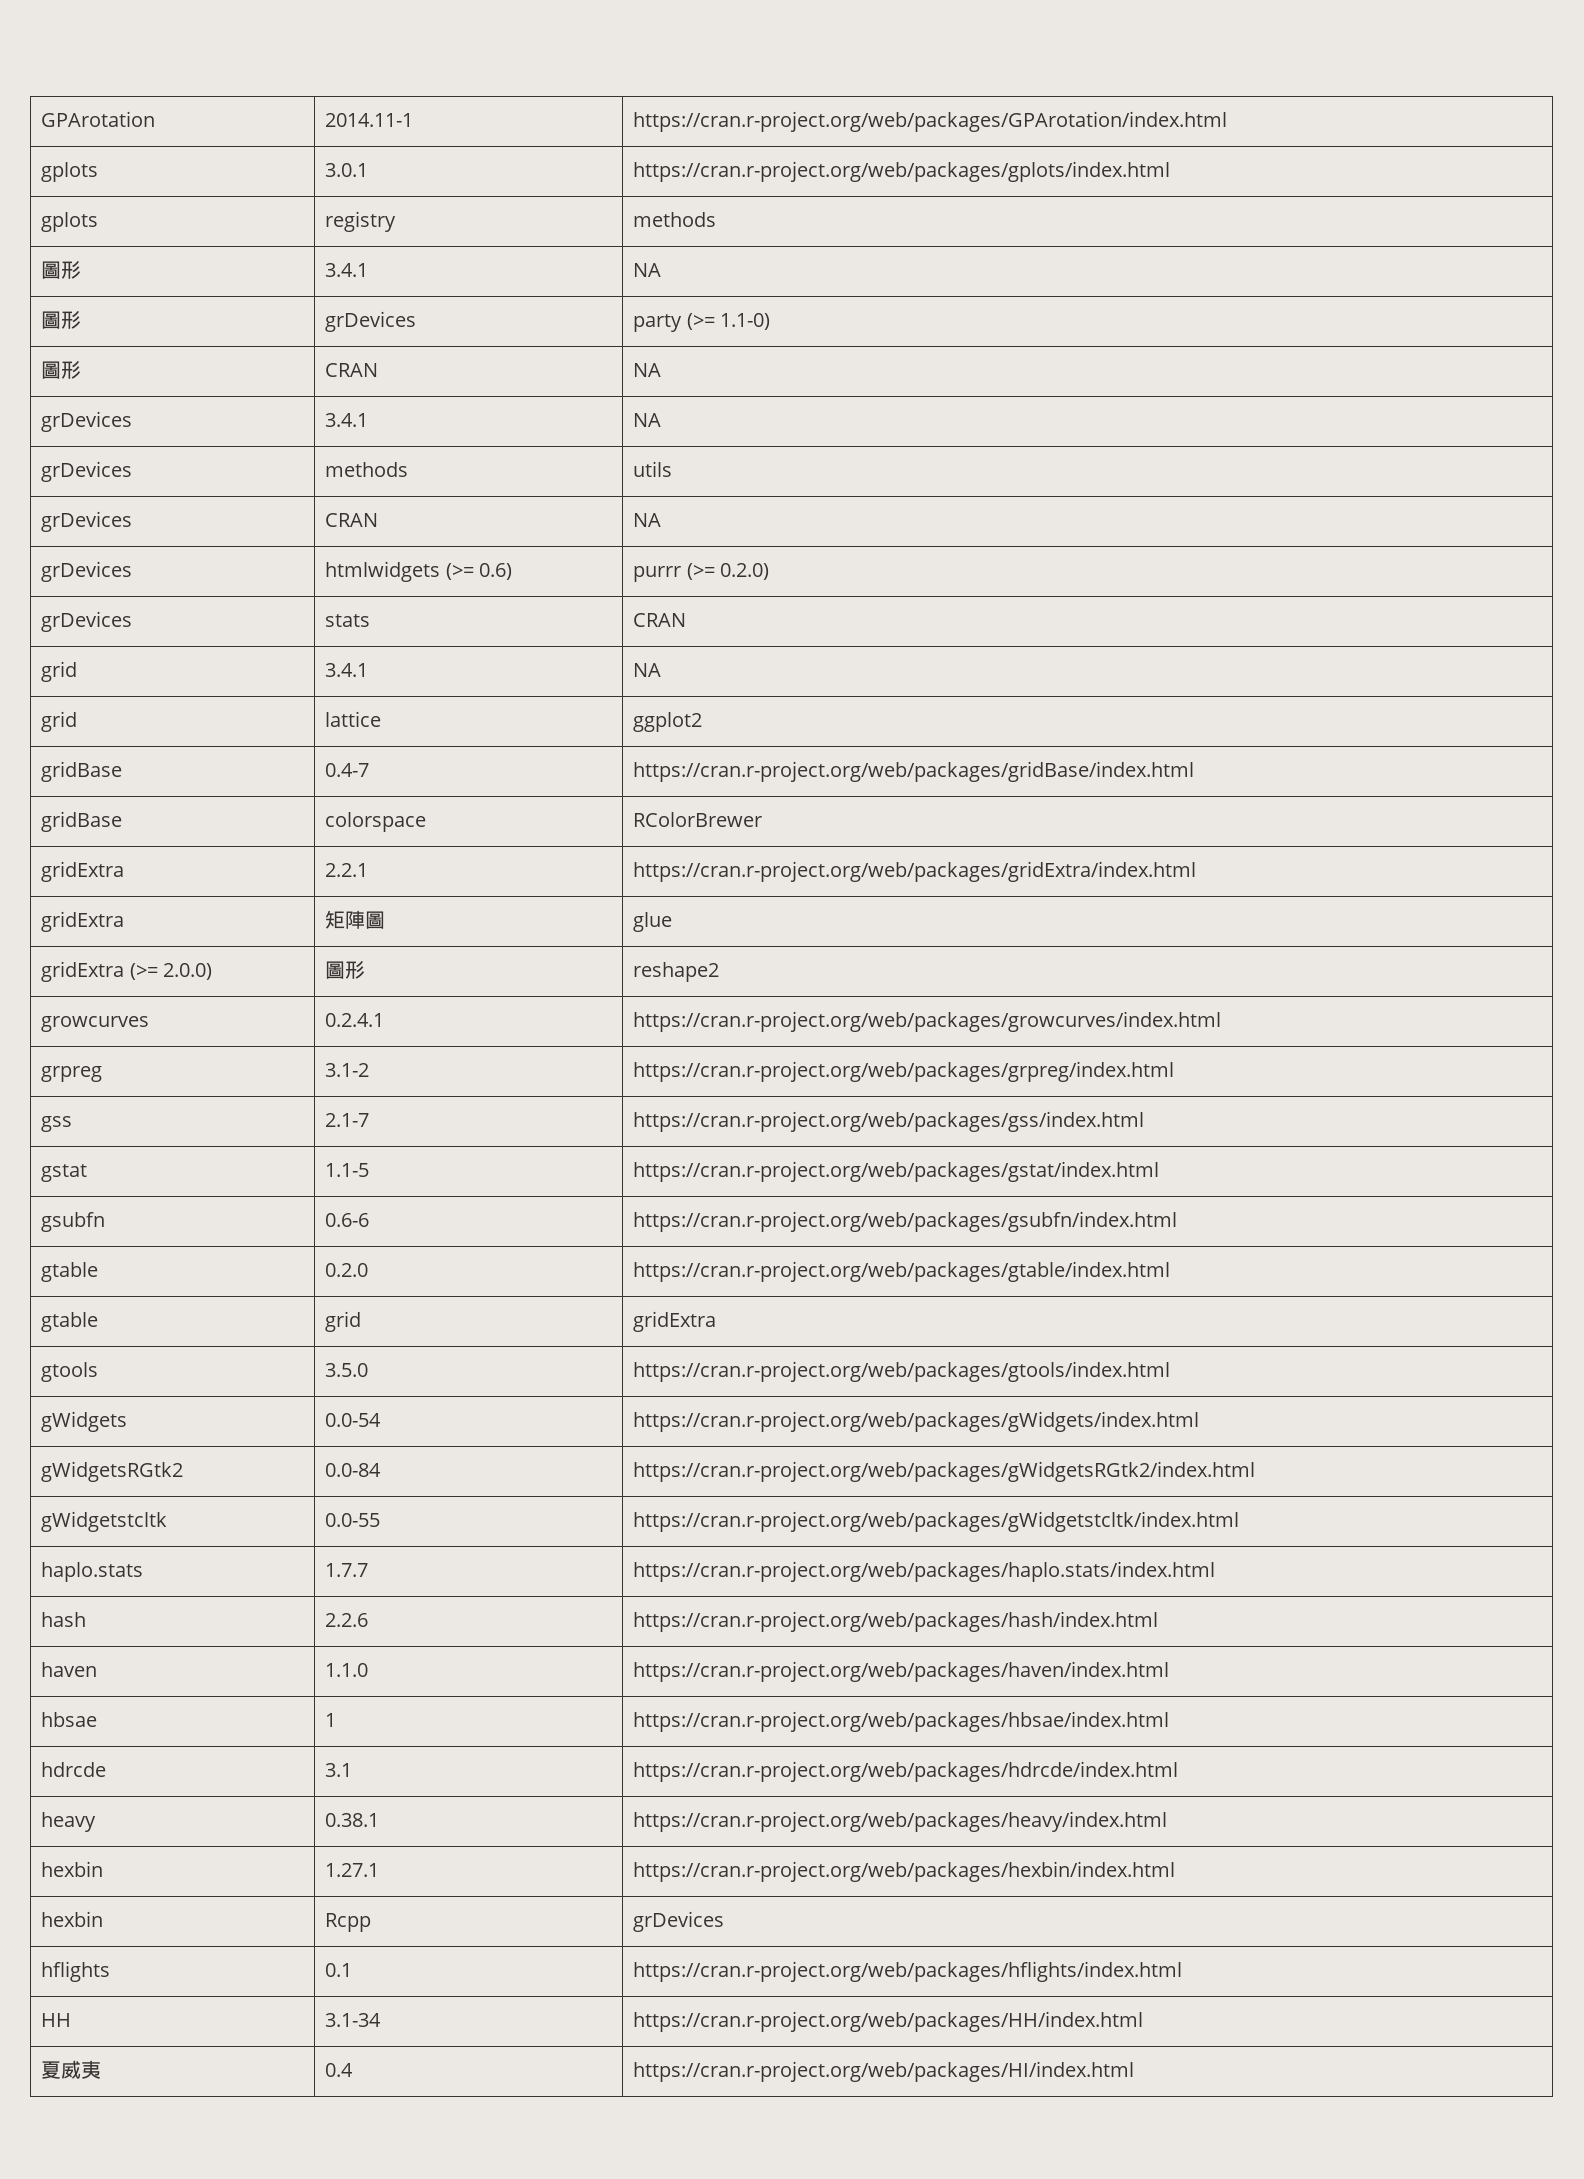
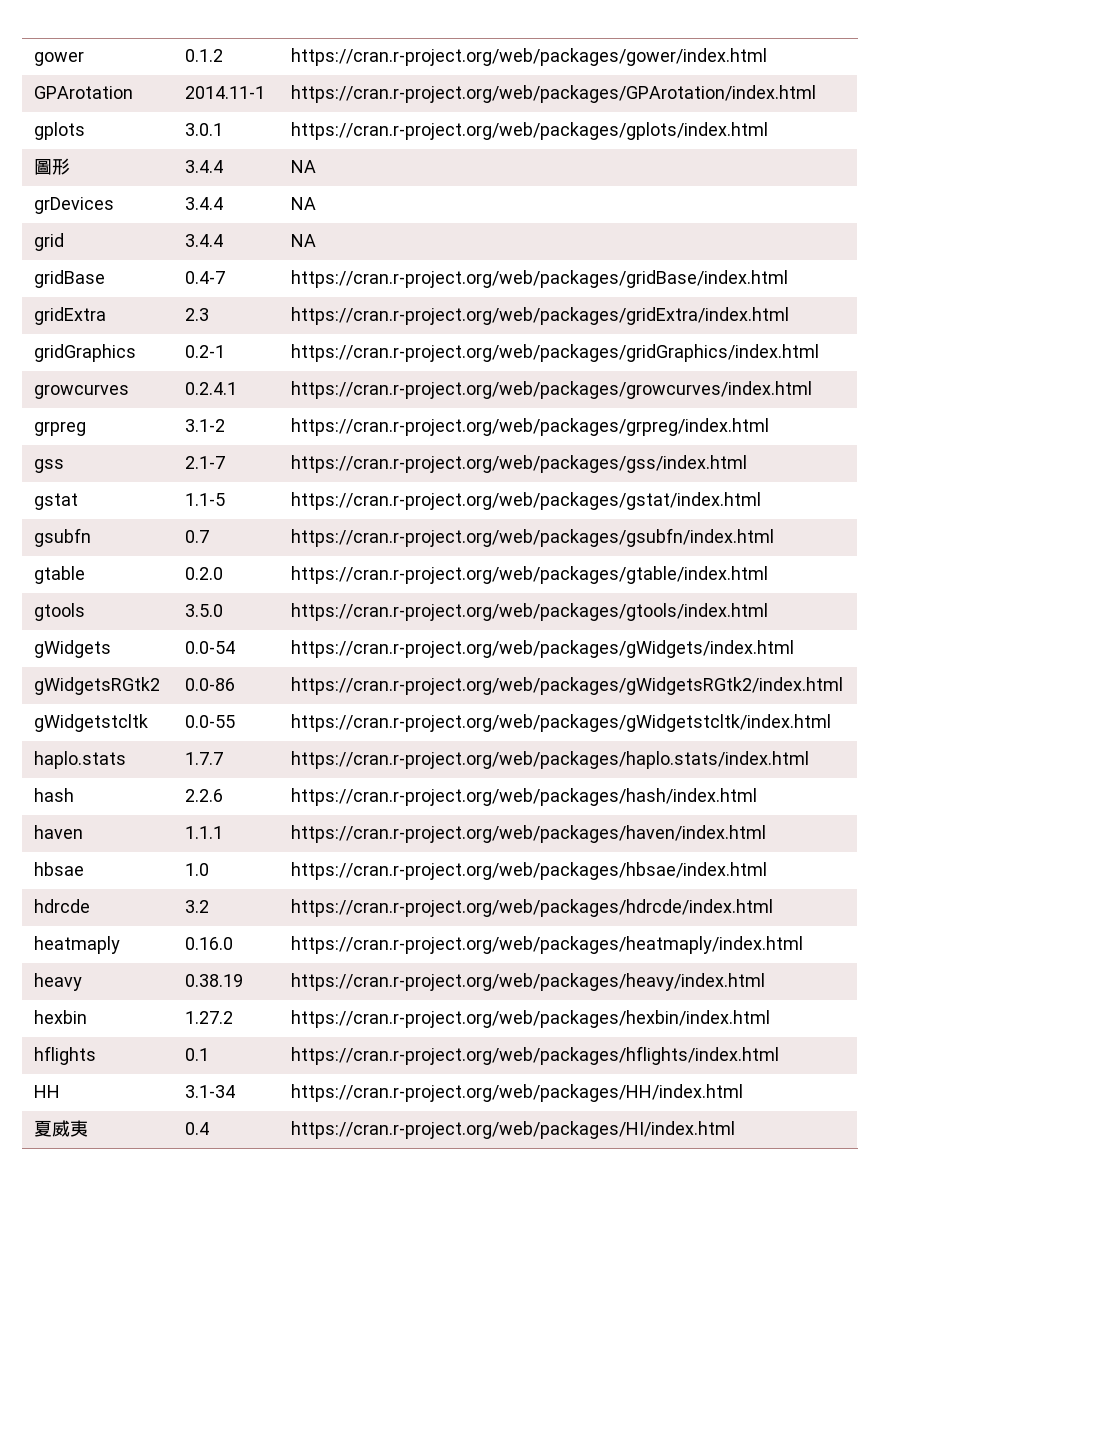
(41, 119) none -> [34,51,85,66] [185,49,224,62] [291,48,768,66] gower | 0.1.2 | https://cran.r-project.org/web/packages/gower/index.html //
[41,212,99,232] [325,211,397,232] [633,212,717,227] [41,260,82,279] [325,263,369,277] [633,263,662,277] [41,310,82,329] [325,311,417,332] [633,313,770,332] [41,360,82,379] [325,363,379,377] [633,363,662,377] [41,411,133,432] [325,413,369,427] [633,413,662,427] [41,461,133,482] [325,462,409,477] [633,461,673,477] [41,511,133,532] [325,513,379,527] [633,513,662,527] [41,561,133,582] [325,561,512,582] [633,563,769,582] [41,611,133,632] [325,614,371,627] [633,613,687,627] [41,661,78,682] [325,663,369,677] gplots | registry | methods // 圖形 | 3.4.1 | NA // 圖形 | grDevices | party (>= 1.1-0) // 圖形 | CRAN | NA // grDevices | 3.4.1 | NA // grDevices | methods | utils // grDevices | CRAN | NA // grDevices | htmlwidgets (>= 0.6) | purrr (>= 0.2.0) // grDevices | stats | CRAN // grid | 3.4.1 -> [34,158,71,175] [185,160,224,173] [291,160,317,173] [34,197,115,214] [185,197,224,210] 圖形 | 3.4.4 | NA // grDevices | 3.4.4
[325,711,382,727] [633,712,703,732] lattice | ggplot2 -> [185,234,224,247] [291,234,317,247] 3.4.4 | NA
[41,811,123,832] [325,812,427,832] [633,812,763,827] [41,861,125,882] [325,863,369,877] // gridBase | colorspace | RColorBrewer // gridExtra | 2.2.1 -> [34,307,107,325] [185,308,210,321] // gridExtra | 2.3
[41,911,125,932] [325,910,386,929] [633,912,673,932] [41,961,212,982] [325,960,366,979] [633,962,720,982] gridExtra | 矩陣圖 | glue // gridExtra (>= 2.0.0) | 圖形 | reshape2 -> [34,344,137,362] [185,345,226,358] [291,344,820,362] gridGraphics | 0.2-1 | https://cran.r-project.org/web/packages/gridGraphics/index.html
[325,1213,370,1227] 0.6-6 -> [185,530,210,543] 0.7
[41,1312,99,1332] [325,1311,362,1332] [633,1311,717,1332] // gtable | grid | gridExtra -> (769, 575) none
[325,1463,382,1477] 0.0-84 -> [185,678,236,691] 0.0-86
[325,1663,369,1677] 1.1.0 -> [185,826,224,839] 1.1.1
[325,1713,337,1727] 1 -> [185,863,210,876] 1.0
[325,1763,353,1777] 3.1 -> [185,900,210,913] 3.2
(1179, 1771) none -> [34,936,121,954] [185,937,234,950] [291,936,804,954] // heatmaply | 0.16.0 | https://cran.r-project.org/web/packages/heatmaply/index.html
[325,1813,380,1827] 0.38.1 -> [185,974,244,987] 0.38.19
[325,1863,380,1877] 1.27.1 -> [185,1011,234,1024] 1.27.2
[41,1911,104,1927] [325,1913,372,1932] [633,1911,725,1932] // hexbin | Rcpp | grDevices -> (771, 1019) none

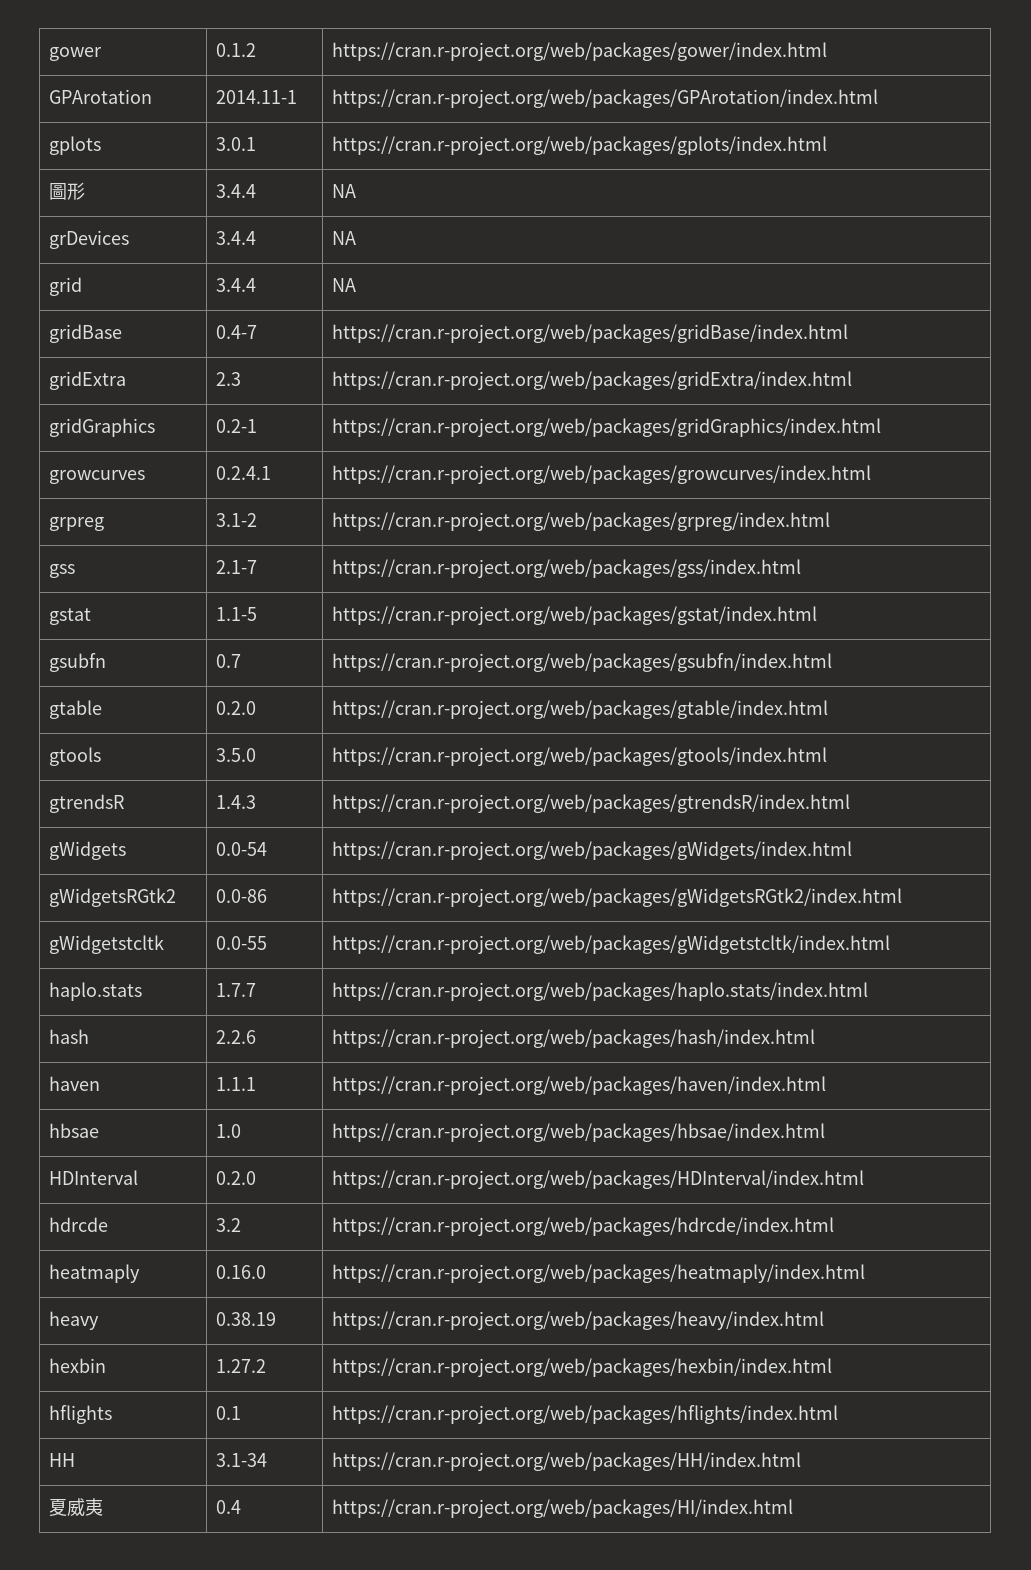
(769, 612) none -> [49,794,125,813] [216,795,257,809] [332,794,851,813] // gtrendsR | 1.4.3 | https://cran.r-project.org/web/packages/gtrendsR/index.html
(768, 871) none -> [49,1170,139,1185] [216,1171,257,1185] [332,1170,865,1189] // HDInterval | 0.2.0 | https://cran.r-project.org/web/packages/HDInterval/index.html

